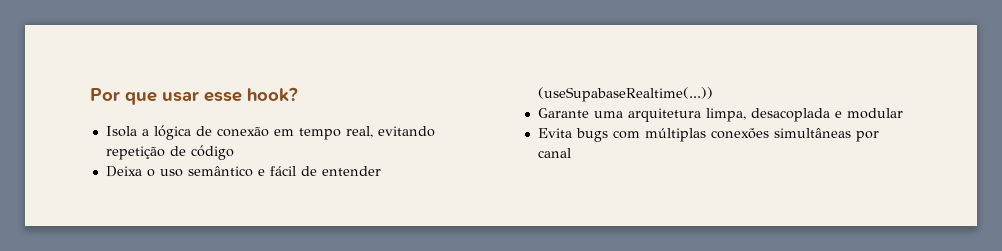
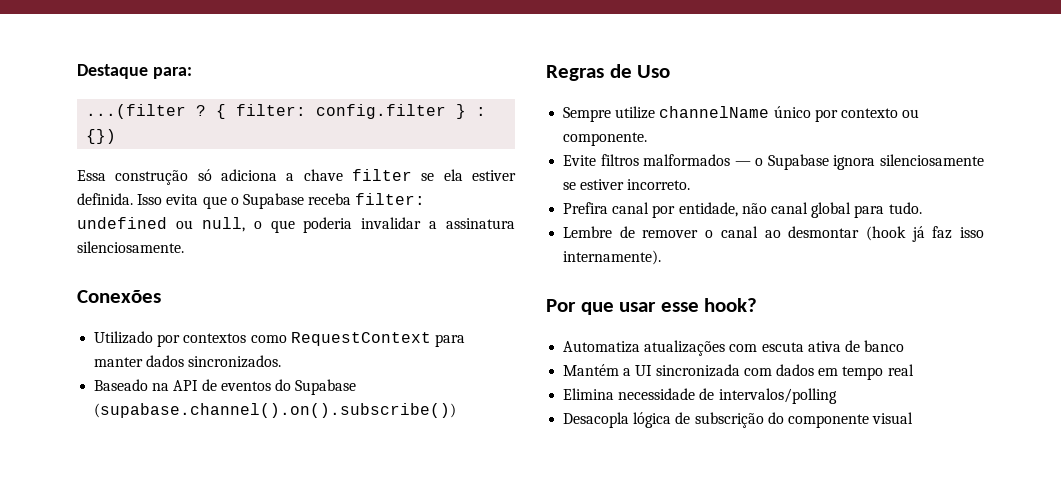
(90, 94) none -> [77,64,192,79] [86,104,487,119] [86,129,117,144] [77,169,516,185] [77,193,426,209] [77,217,515,233] [77,241,184,253] [77,290,161,303] [94,331,465,347] [94,355,282,368] [94,379,357,395] [94,403,457,418] [546,64,671,81] [563,106,920,122] [563,132,648,146] [563,154,984,170] [563,179,691,190] [563,202,922,218] [563,226,984,242] [563,250,662,265] Destaque para: // ...(filter ? { filter: config.filter } : {}) // Essa construção só adiciona a chave filter se ela estiver definida. Isso evita que o Supabase receba filter: undefined ou null, o que poderia invalidar a assinatura silenciosamente. // Conexões // Utilizado por contextos como RequestContext para manter dados sincronizados. // Baseado na API de eventos do Supabase (supabase.channel().on().subscribe()) // Regras de Uso // Sempre utilize channelName único por contexto ou componente. // Evite filtros malformados — o Supabase ignora silenciosamente se estiver incorreto. // Prefira canal por entidade, não canal global para tudo. // Lembre de remover o canal ao desmontar (hook já faz isso internamente). //
[105,125,435,140] [105,145,234,160] [105,166,381,177] [537,87,713,102] [537,108,903,122] [537,128,879,142] [537,148,571,158] Isola a lógica de conexão em tempo real, evitando repetição de código // Deixa o uso semântico e fácil de entender (useSupabaseRealtime(...)) // Garante uma arquitetura limpa, desacoplada e modular // Evita bugs com múltiplas conexões simultâneas por canal -> [563,340,905,356] [563,364,914,380] [563,388,837,404] [563,412,914,428] Automatiza atualizações com escuta ativa de banco // Mantém a UI sincronizada com dados em tempo real // Elimina necessidade de intervalos/polling // Desacopla lógica de subscrição do componente visual

